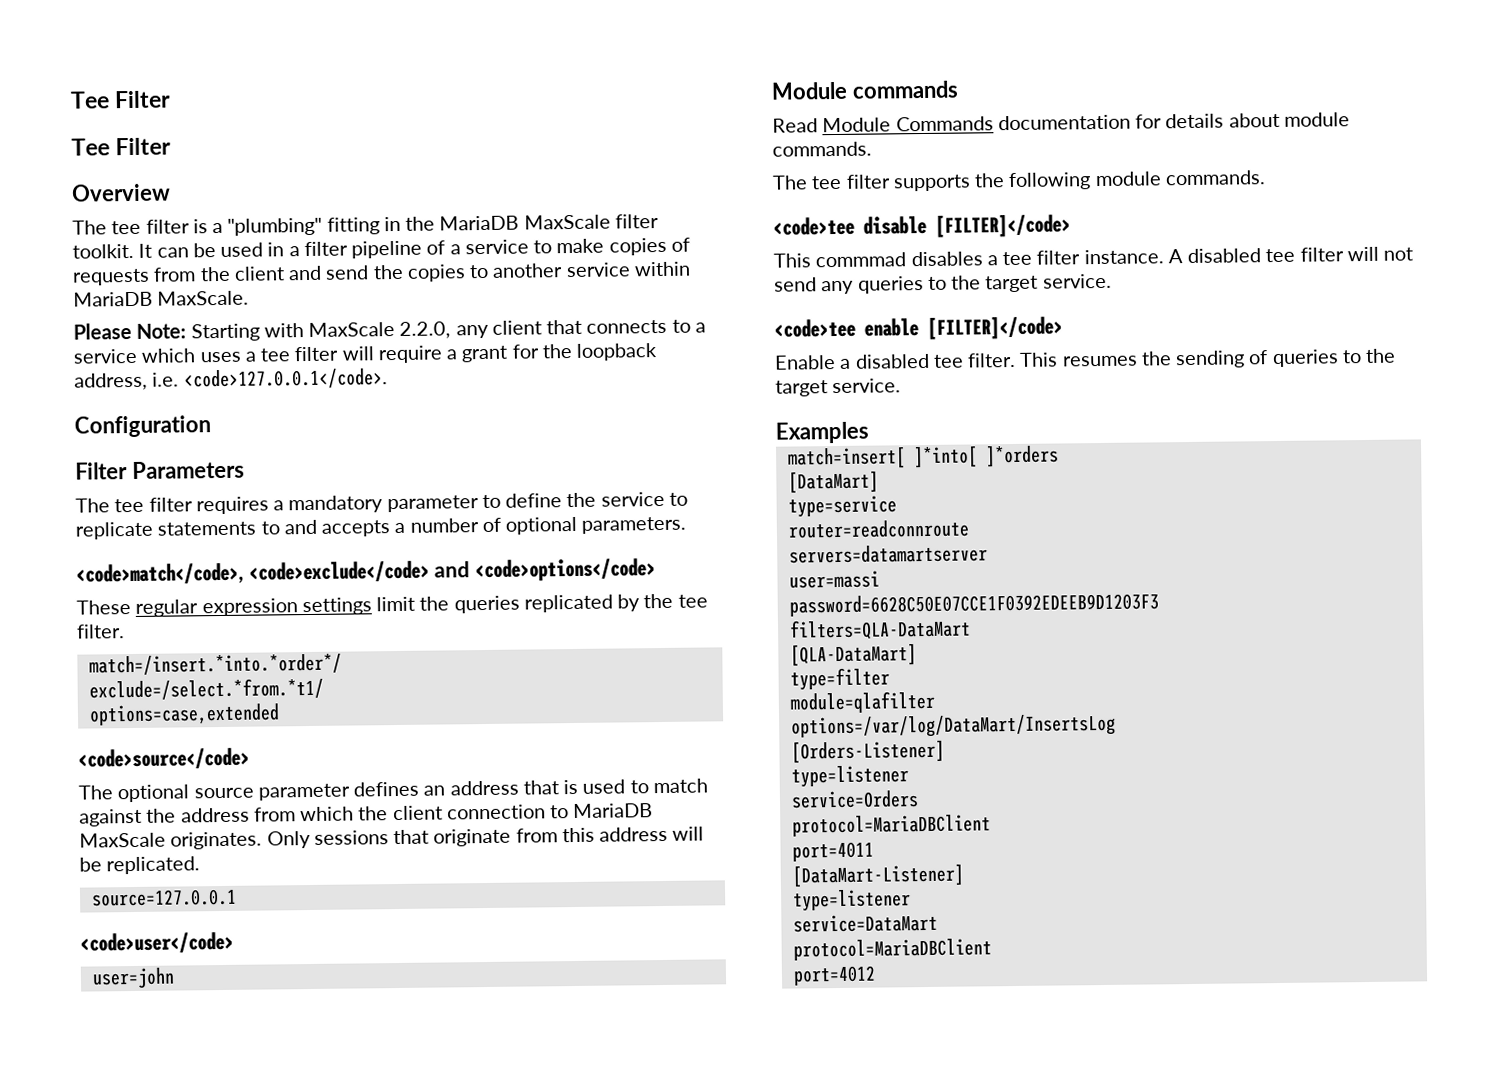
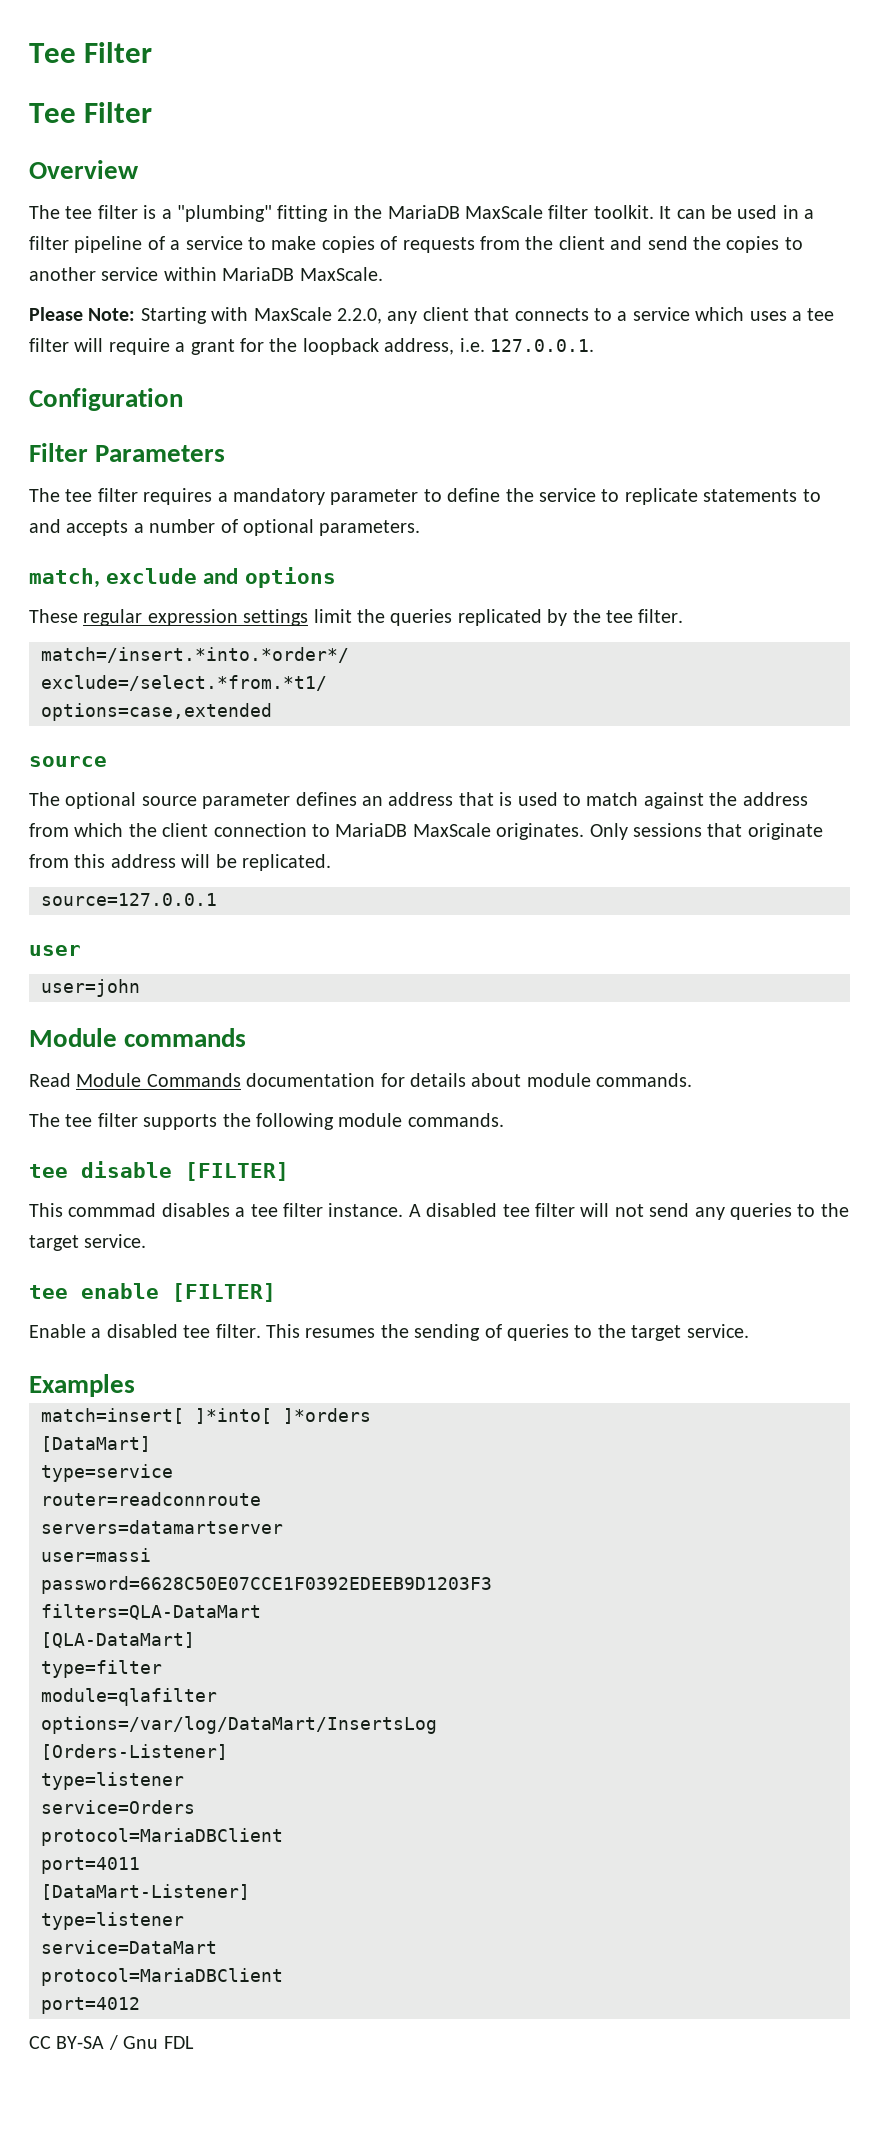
[183,368,388,390] <code>127.0.0.1</code>. -> [489,339,594,352] 127.0.0.1.
[76,558,656,586] <code>match</code>, <code>exclude</code> and <code>options</code> -> [29,567,336,588] match, exclude and options
[78,747,250,770] <code>source</code> -> [29,756,107,767] source
[80,931,234,954] <code>user</code> -> [29,945,81,956] user
[773,214,1071,238] <code>tee disable [FILTER]</code> -> [29,1161,289,1181] tee disable [FILTER]
[774,316,1063,340] <code>tee enable [FILTER]</code> -> [29,1283,276,1302] tee enable [FILTER]
(876, 975) none -> [29,2035,194,2050] // CC BY-SA / Gnu FDL

